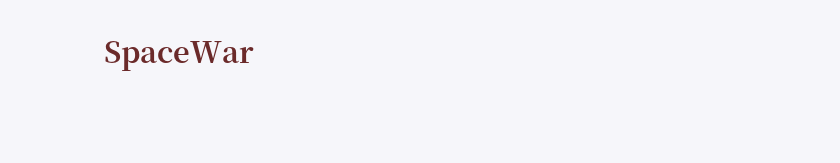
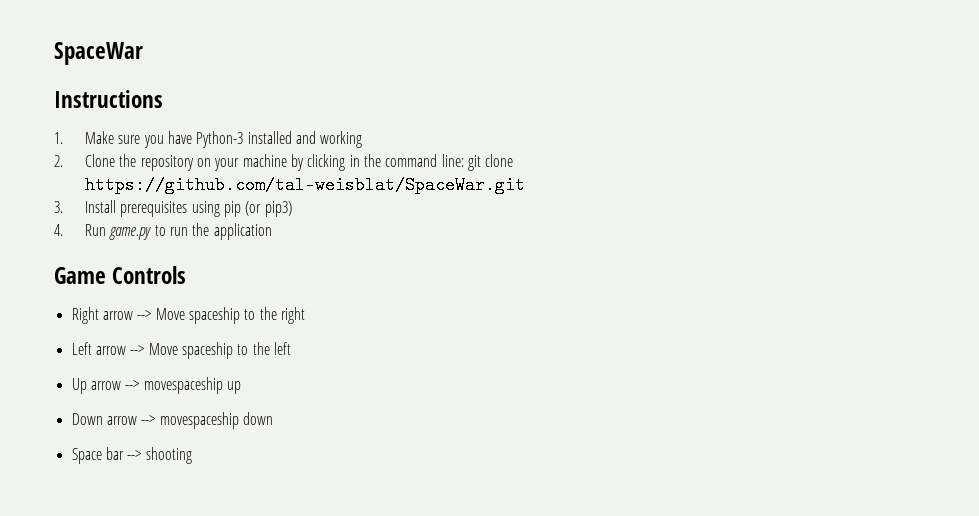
(254, 56) none -> [54,90,163,108] [54,131,363,148] [54,154,514,171] [85,176,526,194] [54,200,292,217] [54,223,272,240] [54,266,187,284] [71,307,305,324] [71,342,291,359] [71,377,241,394] [71,412,273,429] [71,447,192,464] // Instructions // 1. Make sure you have Python-3 installed and working // 2. Clone the repository on your machine by clicking in the command line: git clone https://github.com/tal-weisblat/SpaceWar.git // 3. Install prerequisites using pip (or pip3) // 4. Run game.py to run the application // Game Controls // Right arrow --> Move spaceship to the right // Left arrow --> Move spaceship to the left // Up arrow --> movespaceship up // Down arrow --> movespaceship down // Space bar --> shooting

